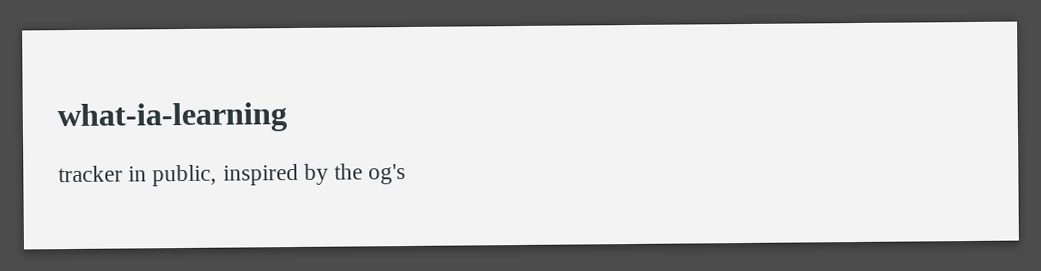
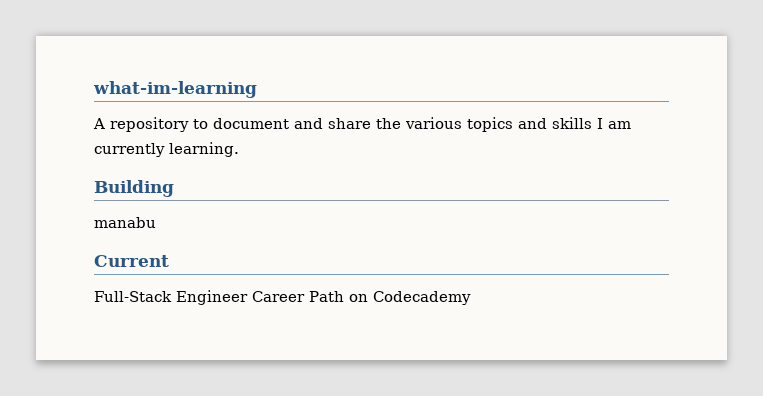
[57,102,287,134] [58,163,407,187] what-ia-learning // tracker in public, inspired by the og's -> [93,81,257,98] [93,117,631,132] [94,142,239,157] [94,180,174,197] [94,217,156,228] [94,255,169,267] [94,290,471,305] what-im-learning // A repository to document and share the various topics and skills I am currently learning. // Building // manabu // Current // Full-Stack Engineer Career Path on Codecademy

